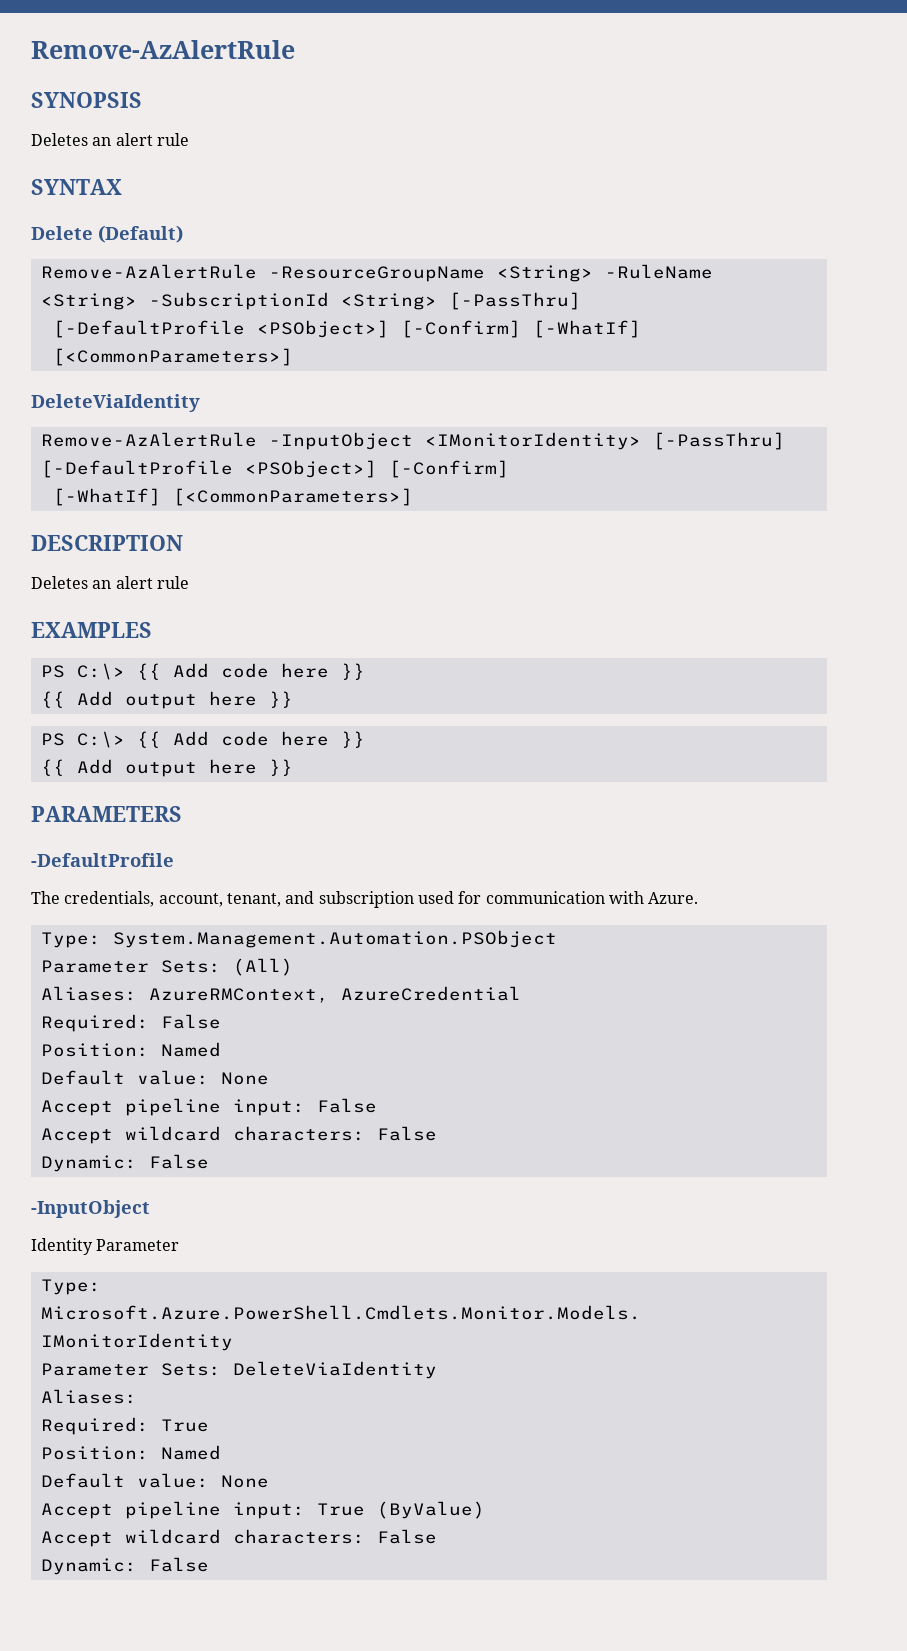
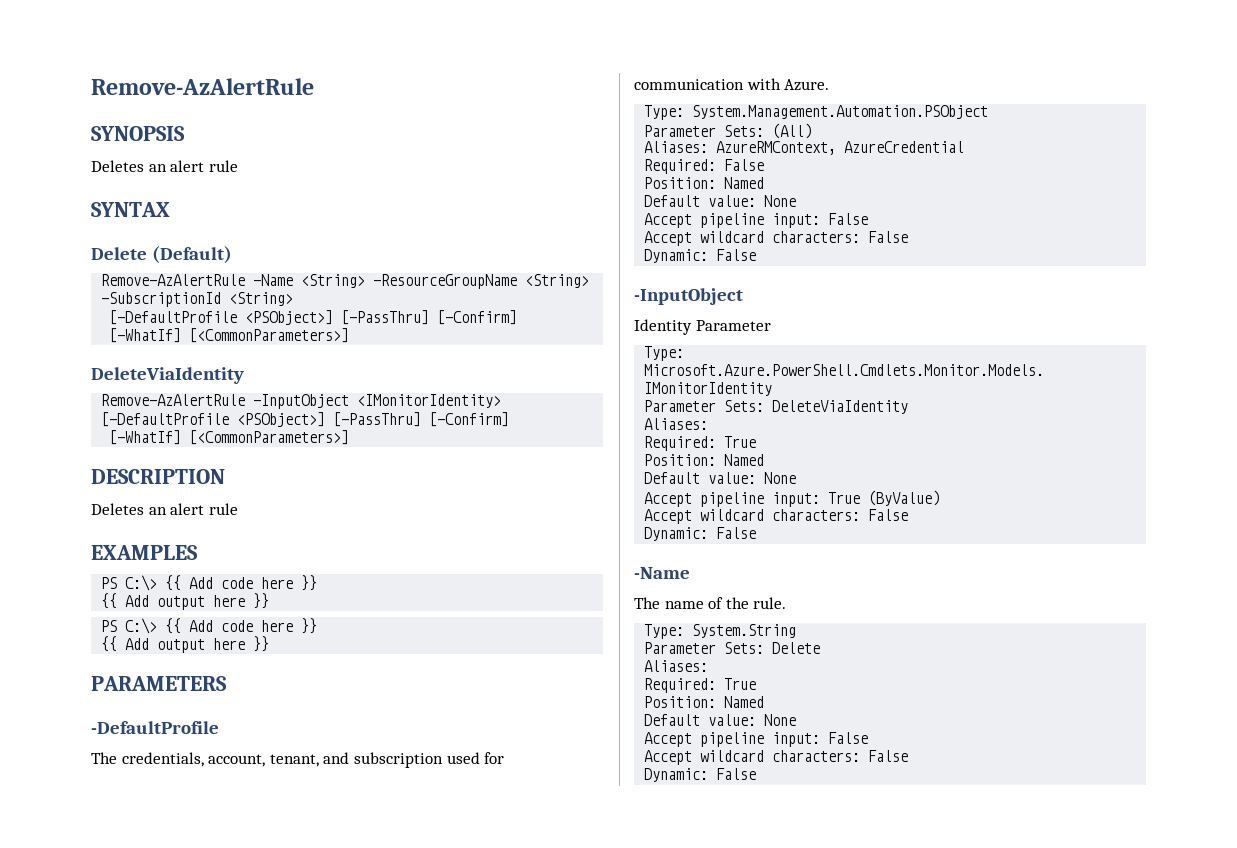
[268,264,713,282] -ResourceGroupName <String> -RuleName -> [253,274,518,289] -Name <String> -ResourceGroupName
[448,292,581,310] [52,320,389,338] [-PassThru] // [-DefaultProfile <PSObject>] -> [109,310,430,325] // [-DefaultProfile <PSObject>] [-PassThru]
[652,432,785,450] [40,460,377,478] [-PassThru] [-DefaultProfile <PSObject>] -> [101,412,422,427] [-DefaultProfile <PSObject>] [-PassThru]
(209, 1564) none -> [634,567,690,579] [634,597,787,609] [644,624,797,639] [644,642,821,654] [644,660,709,672] [644,678,757,693] [644,696,765,708] [644,714,797,726] [644,732,869,747] [644,750,909,765] [644,768,757,782] // -Name // The name of the rule. // Type: System.String // Parameter Sets: Delete // Aliases: // Required: True // Position: Named // Default value: None // Accept pipeline input: False // Accept wildcard characters: False // Dynamic: False

